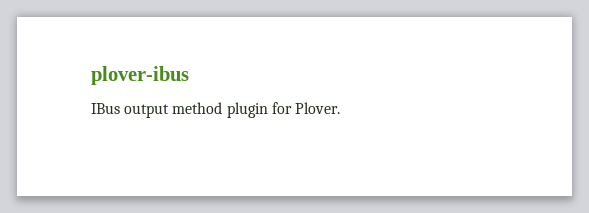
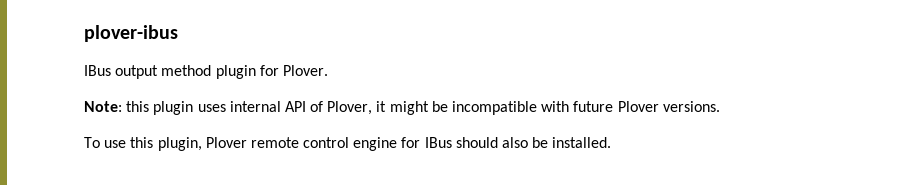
(340, 108) none -> [84,101,720,115] [84,137,612,151] // Note: this plugin uses internal API of Plover, it might be incompatible with future Plover versions. // To use this plugin, Plover remote control engine for IBus should also be installed.

